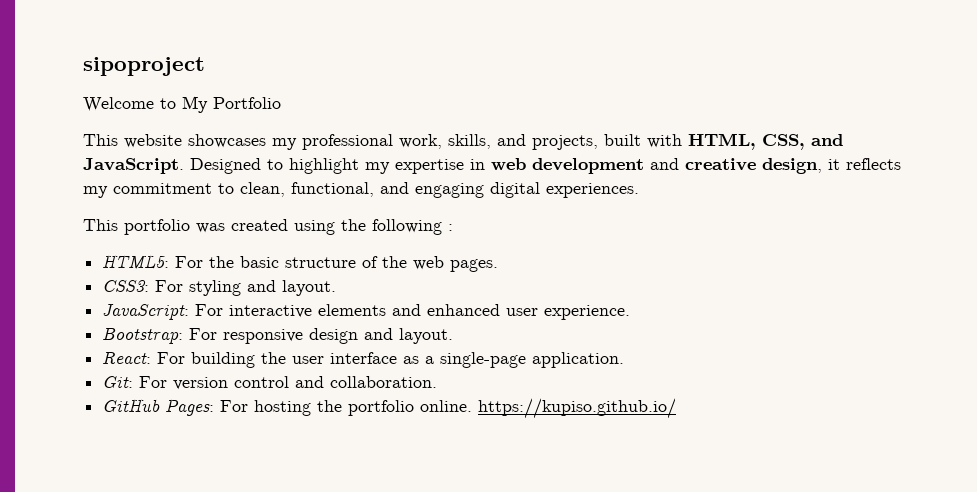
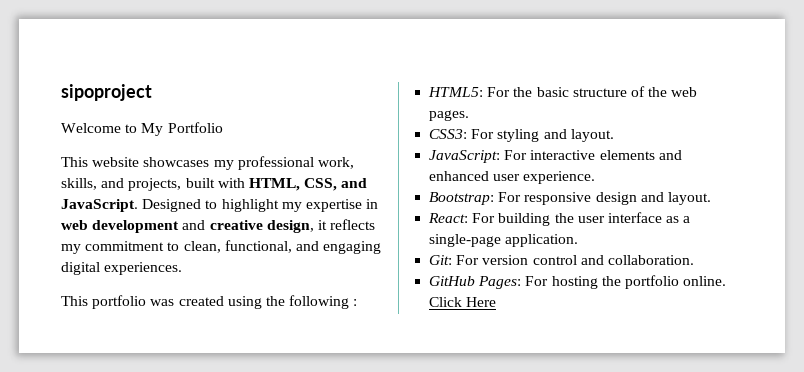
[478,398,677,419] https://kupiso.github.io/ -> [429,297,497,307] Click Here

